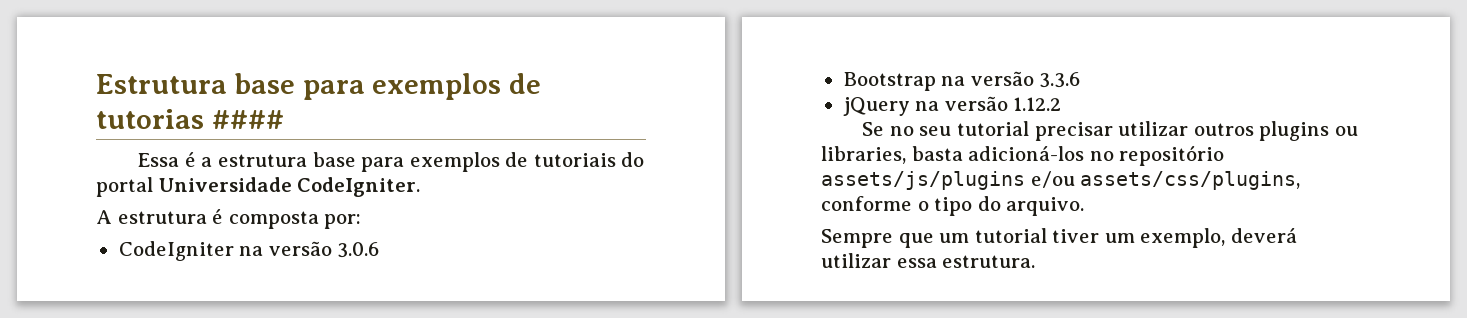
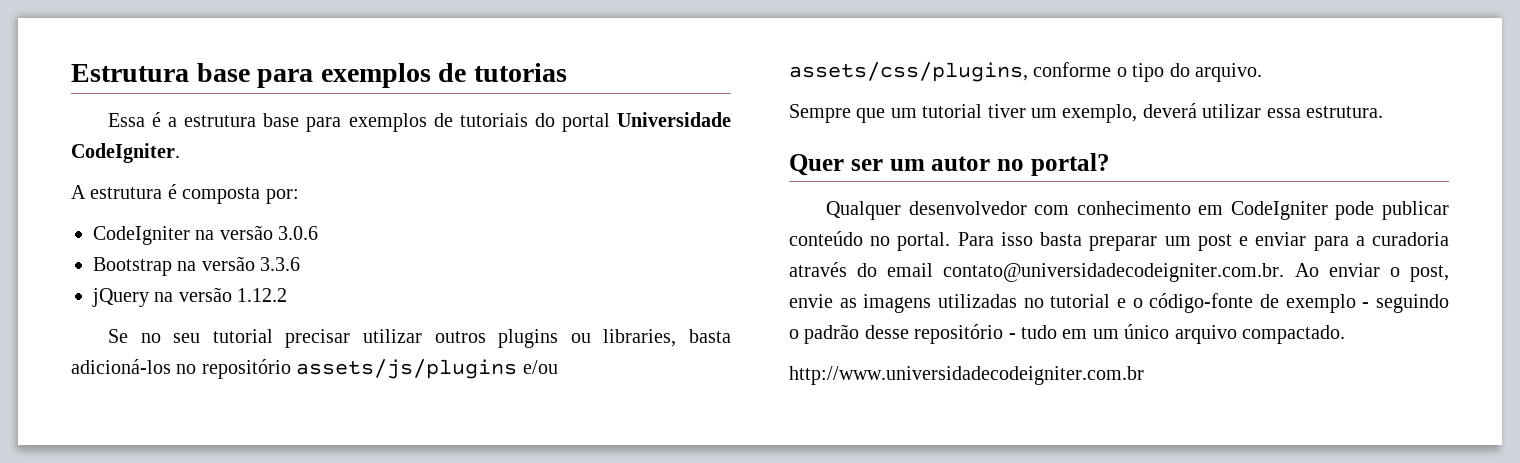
[211,110,284,129] #### -> (567, 72) none
(1036, 261) none -> [789,153,1110,176] [825,201,1449,220] [789,231,1449,251] [789,262,1449,282] [789,293,1449,313] [789,324,1345,344] [789,366,1144,385] // Quer ser um autor no portal? // Qualquer desenvolvedor com conhecimento em CodeIgniter pode publicar conteúdo no portal. Para isso basta preparar um post e enviar para a curadoria através do email contato@universidadecodeigniter.com.br. Ao enviar o post, envie as imagens utilizadas no tutorial e o código-fonte de exemplo - seguindo o padrão desse repositório - tudo em um único arquivo compactado. // http://www.universidadecodeigniter.com.br

